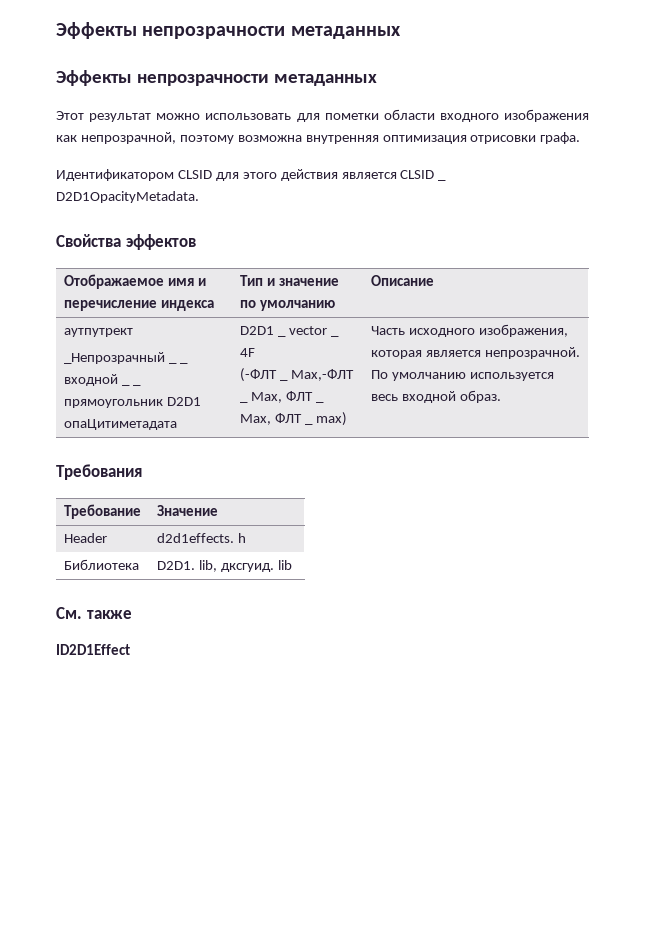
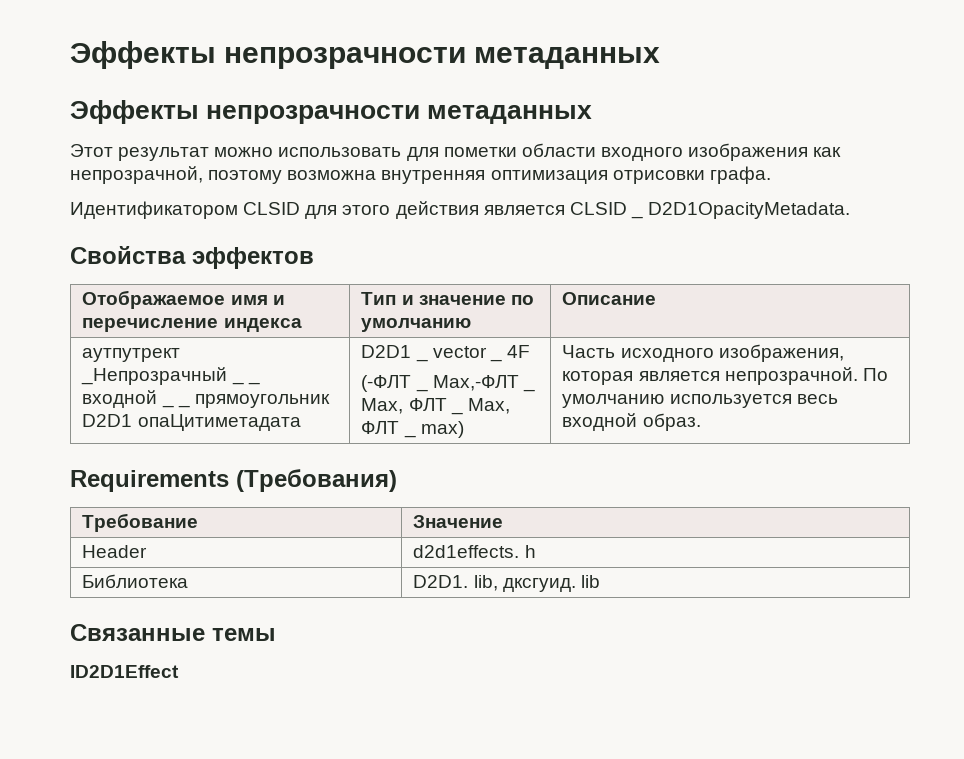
[56,464,142,480] Требования -> [70,469,397,492] Requirements (Требования)
[56,607,132,619] См. также -> [70,624,276,641] Связанные темы

